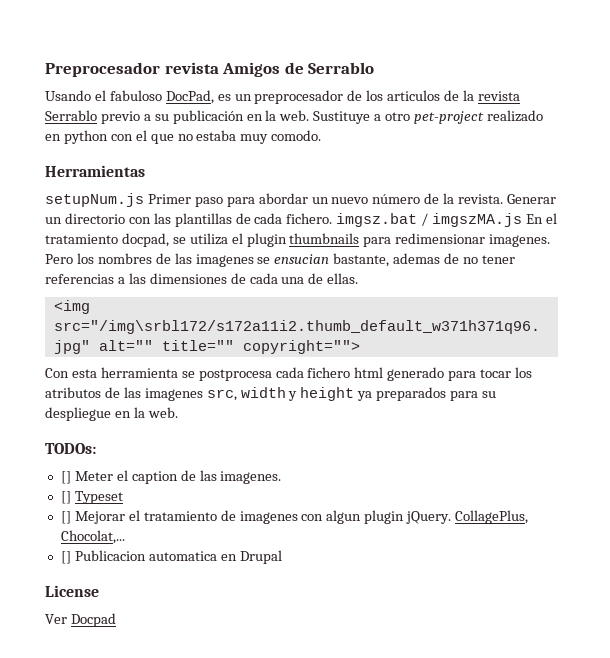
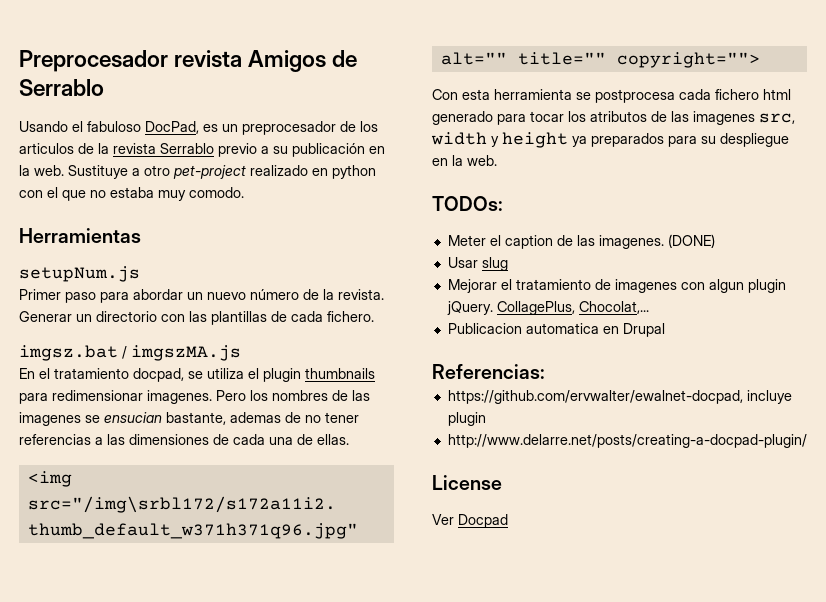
(144, 200) none -> (140, 274) //
(333, 218) none -> (374, 316) //
(523, 220) none -> (241, 353) //
[60,471,71,484] [] -> (503, 203) none
[60,491,123,504] [60,511,71,524] // [] Typeset // [] -> [667,234,715,248] [447,257,508,271] (DONE) // Usar slug //
[60,551,71,564] [] -> (649, 307) none
(282, 557) none -> [432,364,545,379] [447,390,792,404] [447,412,486,426] [447,434,807,448] // Referencias: // https://github.com/ervwalter/ewalnet-docpad, incluye plugin // http://www.delarre.net/posts/creating-a-docpad-plugin/

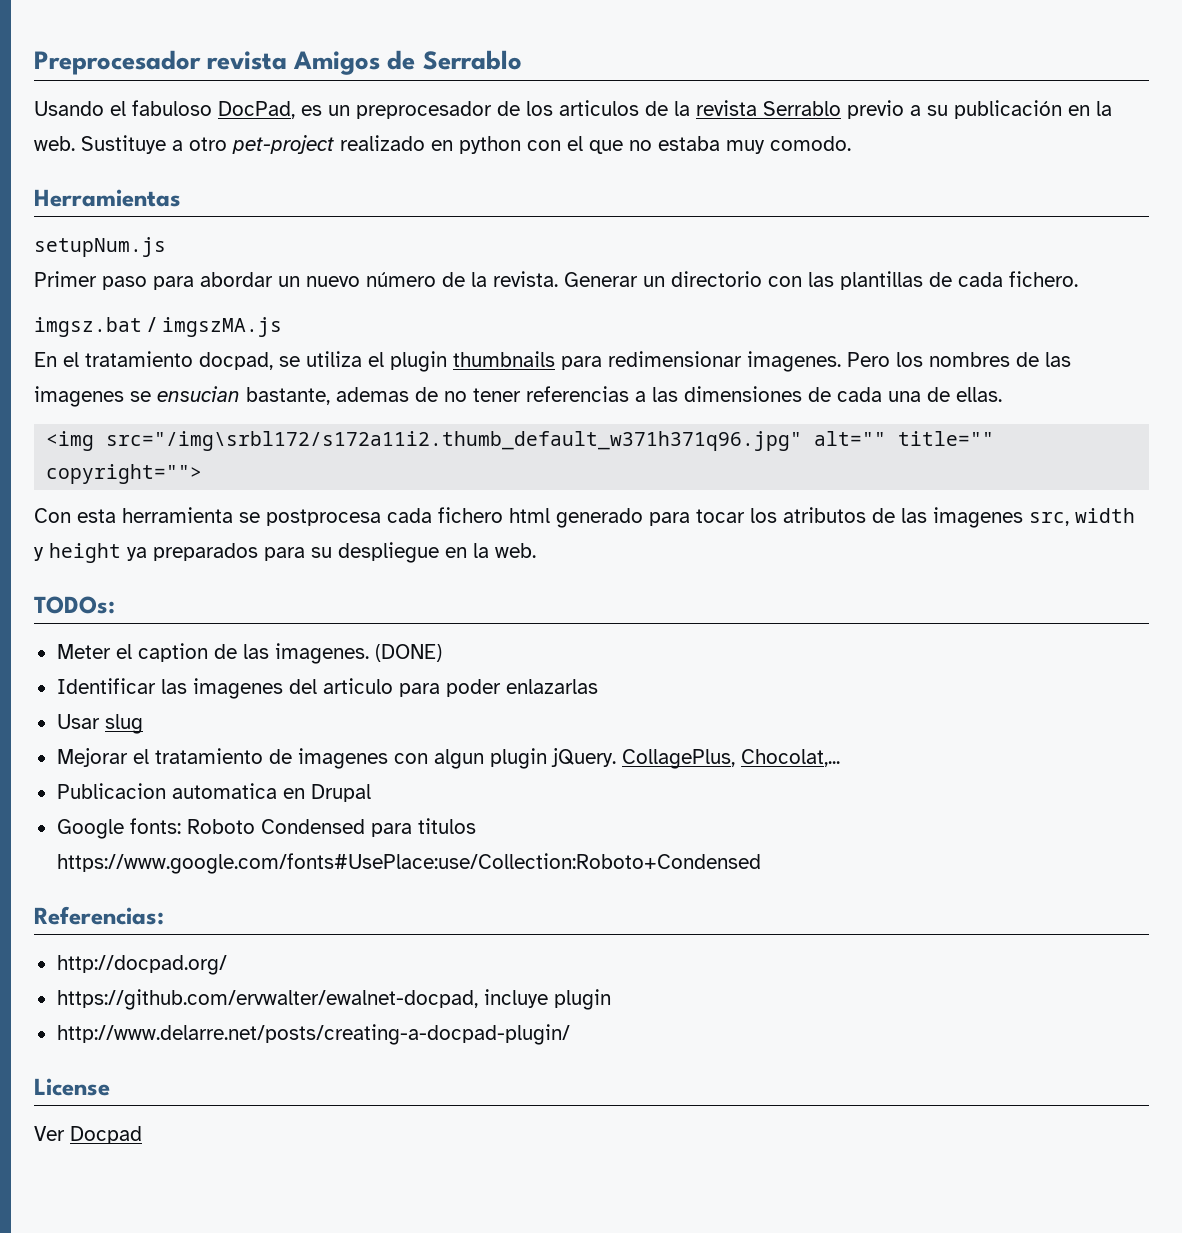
(715, 241) none -> [56,678,598,699] // Identificar las imagenes del articulo para poder enlazarlas
(665, 330) none -> [56,818,476,839] [56,853,761,874] // Google fonts: Roboto Condensed para titulos https://www.google.com/fonts#UsePlace:use/Collection:Roboto+Condensed
(545, 371) none -> [56,955,227,975] // http://docpad.org/

